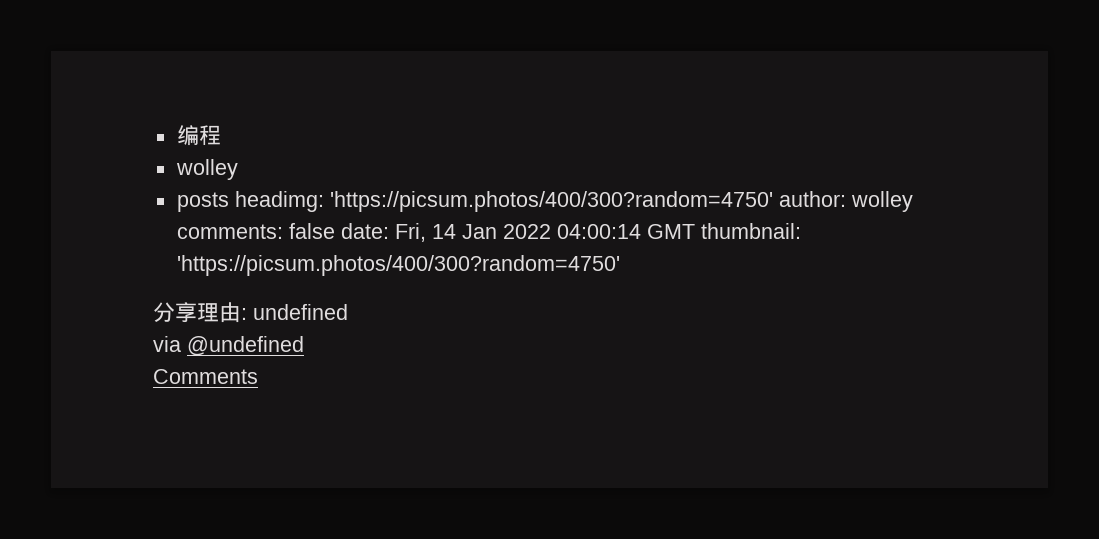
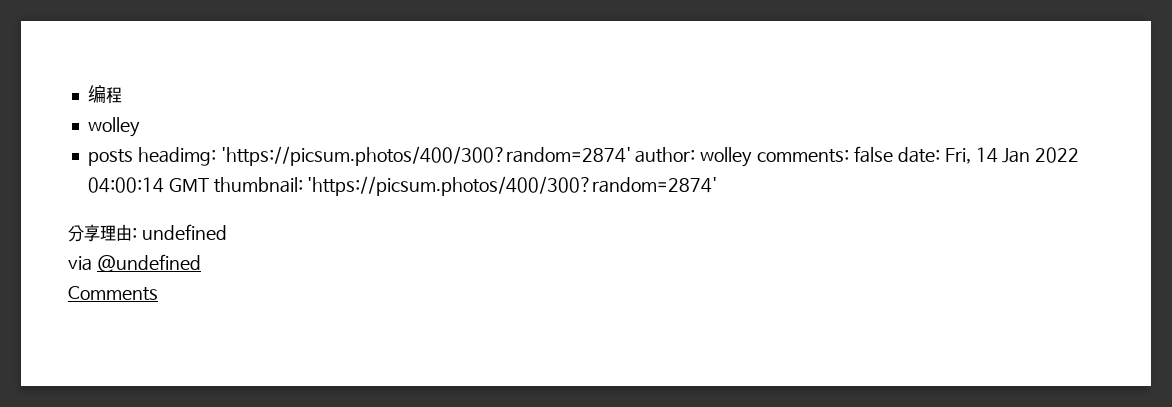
[329,191,773,212] 'https://picsum.photos/400/300?random=4750' -> [220,146,631,166] 'https://picsum.photos/400/300?random=2874'
[176,255,620,276] 'https://picsum.photos/400/300?random=4750' -> [307,176,718,196] 'https://picsum.photos/400/300?random=2874'

